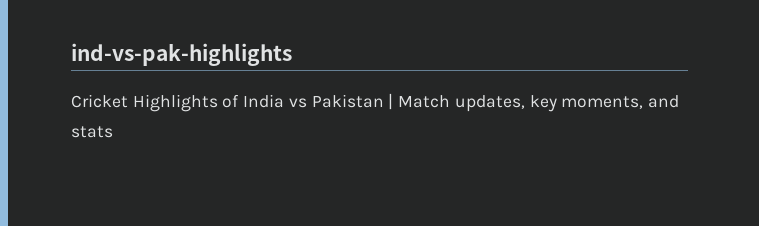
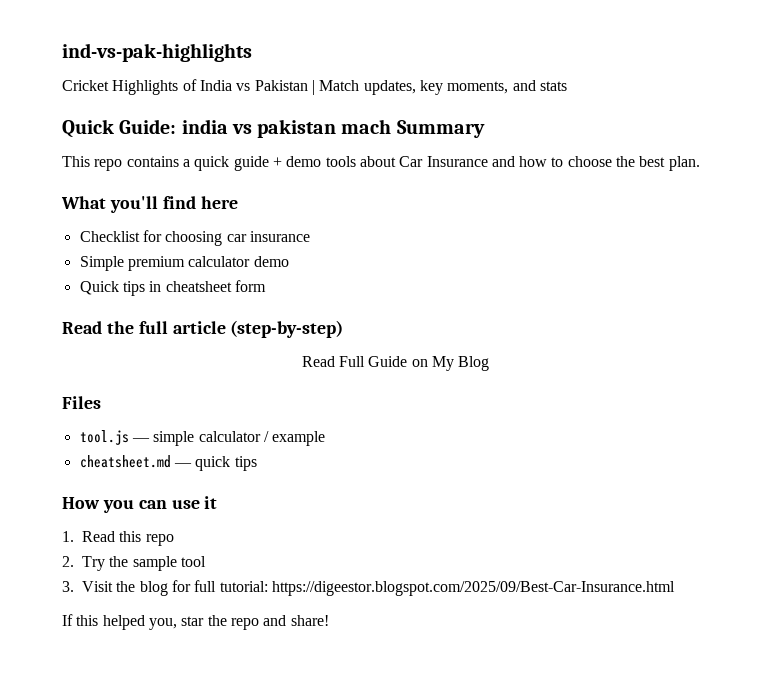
(113, 132) none -> [62,119,485,138] [62,156,700,171] [61,196,238,213] [79,230,310,246] [79,256,289,271] [79,280,266,296] [62,320,344,338] [301,356,490,371] [62,396,101,409] [79,430,326,446] [79,455,257,471] [62,496,218,513] [62,531,174,546] [62,556,206,571] [62,580,675,596] [62,614,329,630] // Quick Guide: india vs pakistan mach Summary // This repo contains a quick guide + demo tools about Car Insurance and how to choose the best plan. // What you'll find here // Checklist for choosing car insurance // Simple premium calculator demo // Quick tips in cheatsheet form // Read the full article (step-by-step) // Read Full Guide on My Blog // Files // tool.js — simple calculator / example // cheatsheet.md — quick tips // How you can use it // 1. Read this repo // 2. Try the sample tool // 3. Visit the blog for full tutorial: https://digeestor.blogspot.com/2025/09/Best-Car-Insurance.html // If this helped you, star the repo and share!

